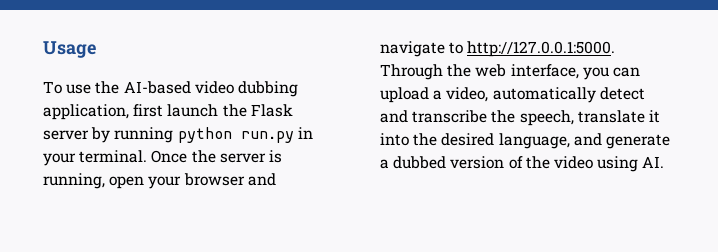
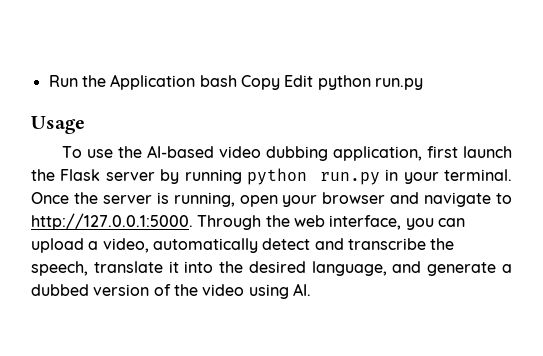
(43, 49) none -> [48,74,423,90] Run the Application bash Copy Edit python run.py //

